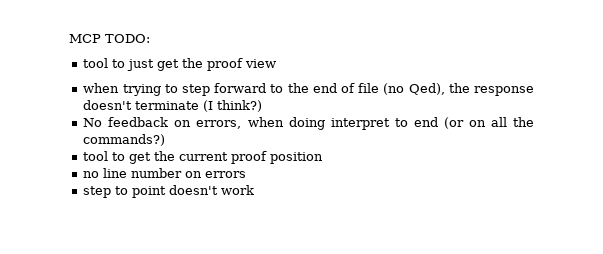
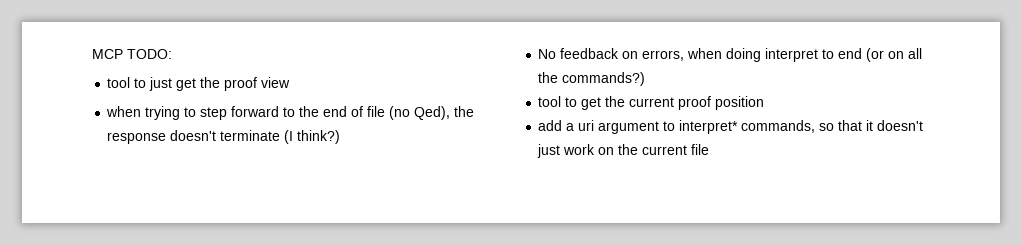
[83,168,247,178] [83,185,255,198] no line number on errors // step to point doesn't work -> [538,120,924,134] [537,144,710,158] add a uri argument to interpret* commands, so that it doesn't just work on the current file

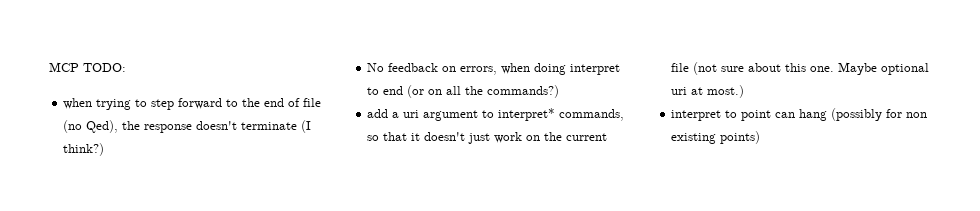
[107,77,291,91] // tool to just get the proof view -> (126, 67) none
[538,96,765,110] // tool to get the current proof position -> (560, 91) none
(710, 149) none -> [693,62,930,75] [671,85,745,98] [671,108,928,121] [671,131,761,144] (not sure about this one. Maybe optional uri at most.) // interpret to point can hang (possibly for non existing points)

